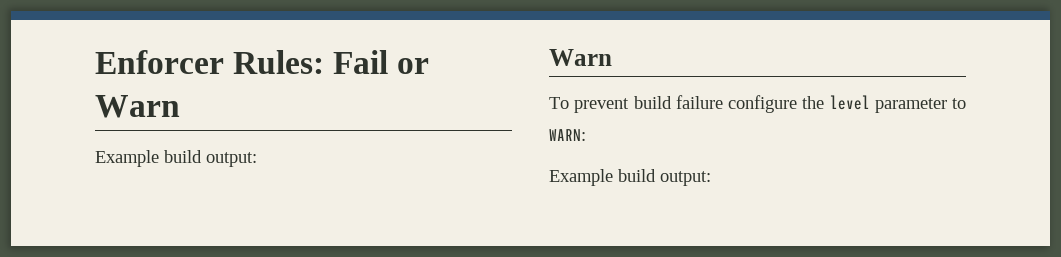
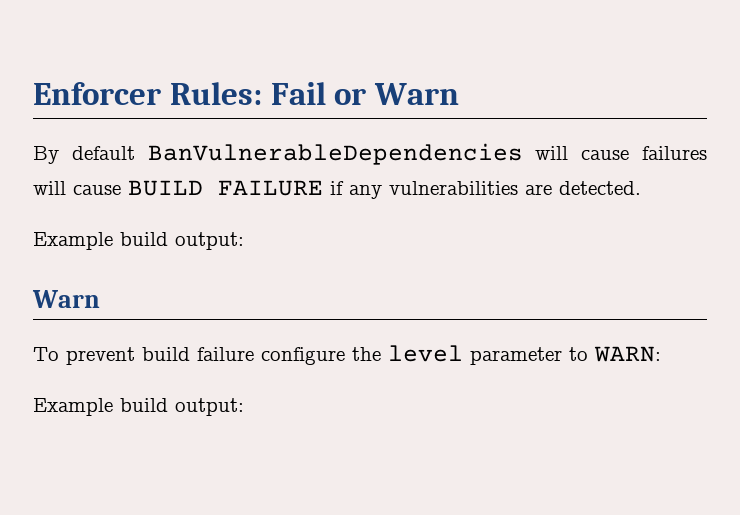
(180, 106) none -> [33,143,707,165] [33,180,641,199] // By default BanVulnerableDependencies will cause failures will cause BUILD FAILURE if any vulnerabilities are detected.

